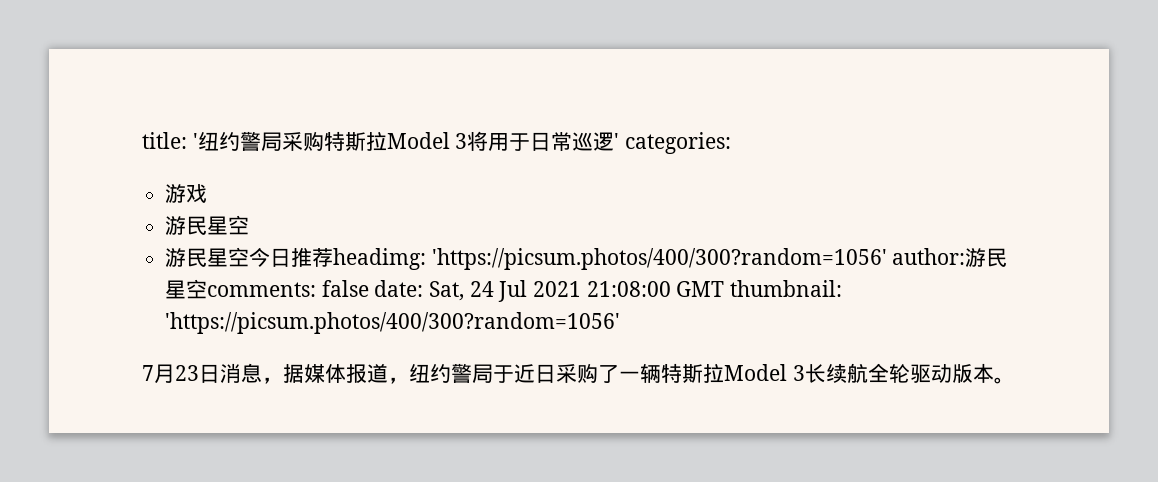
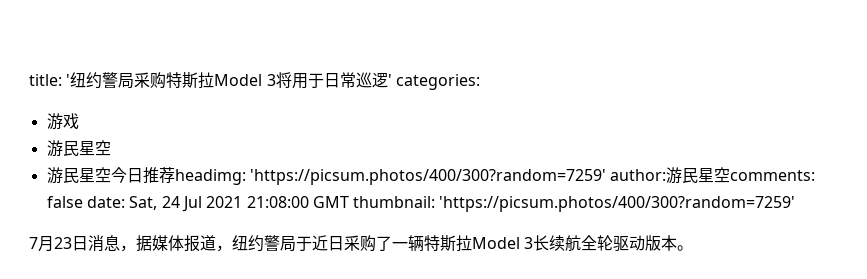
[431,248,887,270] 'https://picsum.photos/400/300?random=1056' -> [249,169,606,185] 'https://picsum.photos/400/300?random=7259'
[165,312,621,334] 'https://picsum.photos/400/300?random=1056' -> [439,196,796,212] 'https://picsum.photos/400/300?random=7259'

